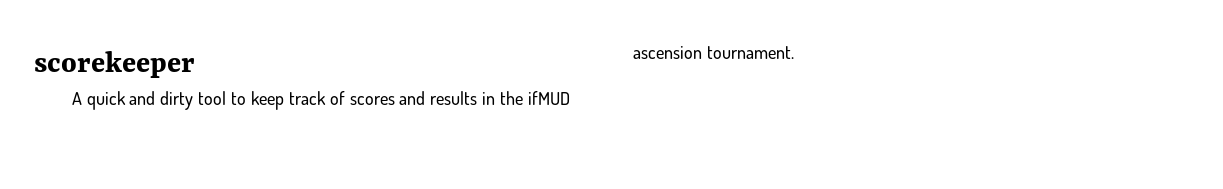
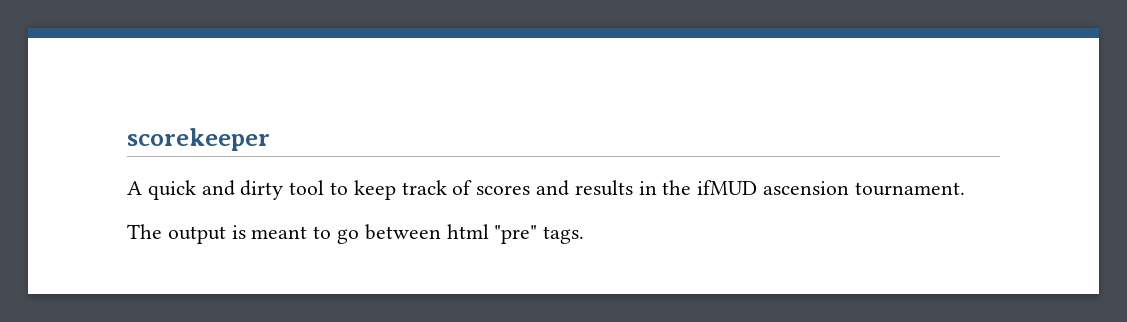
(794, 52) none -> [127,224,585,244] // The output is meant to go between html "pre" tags.

